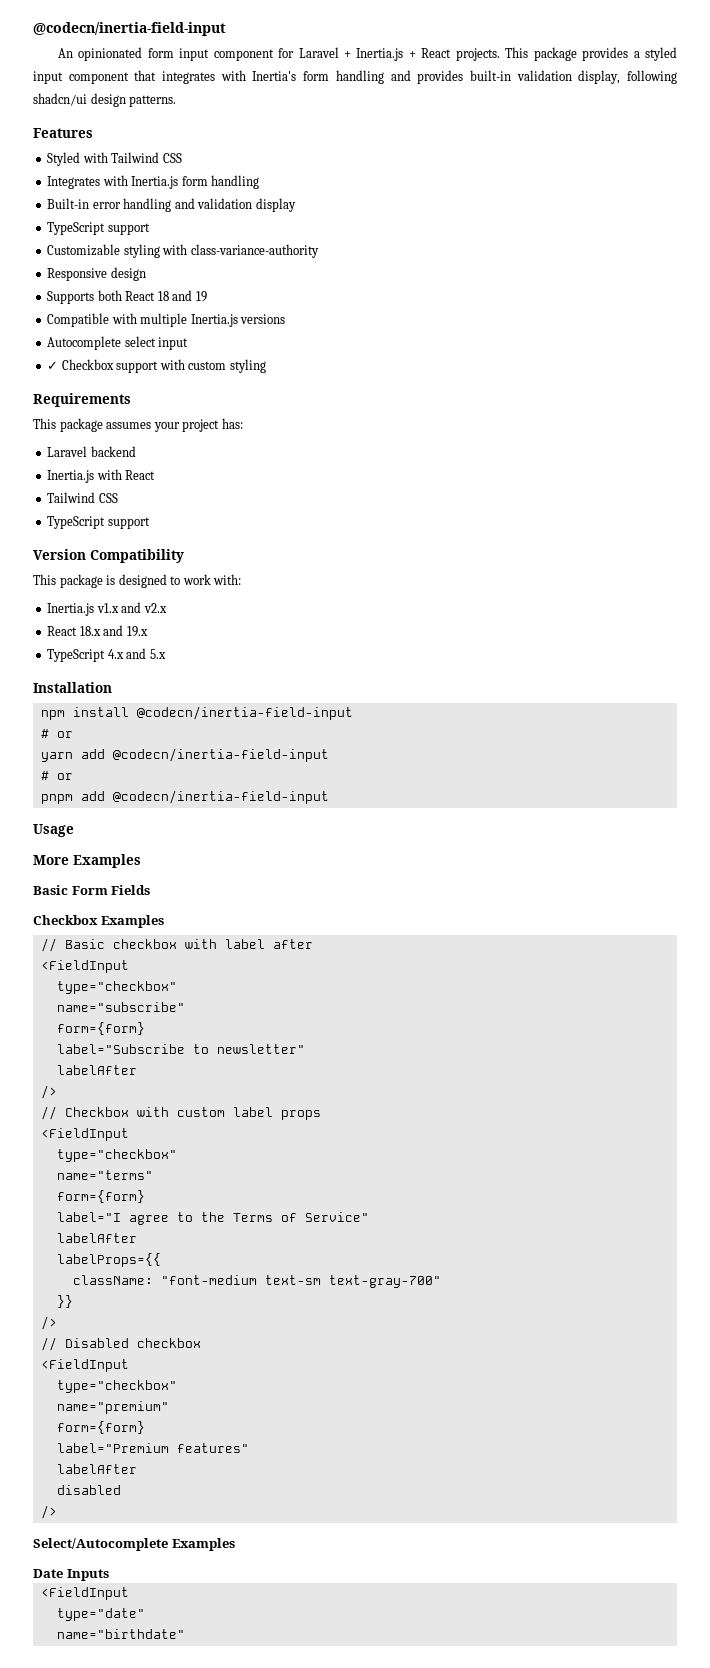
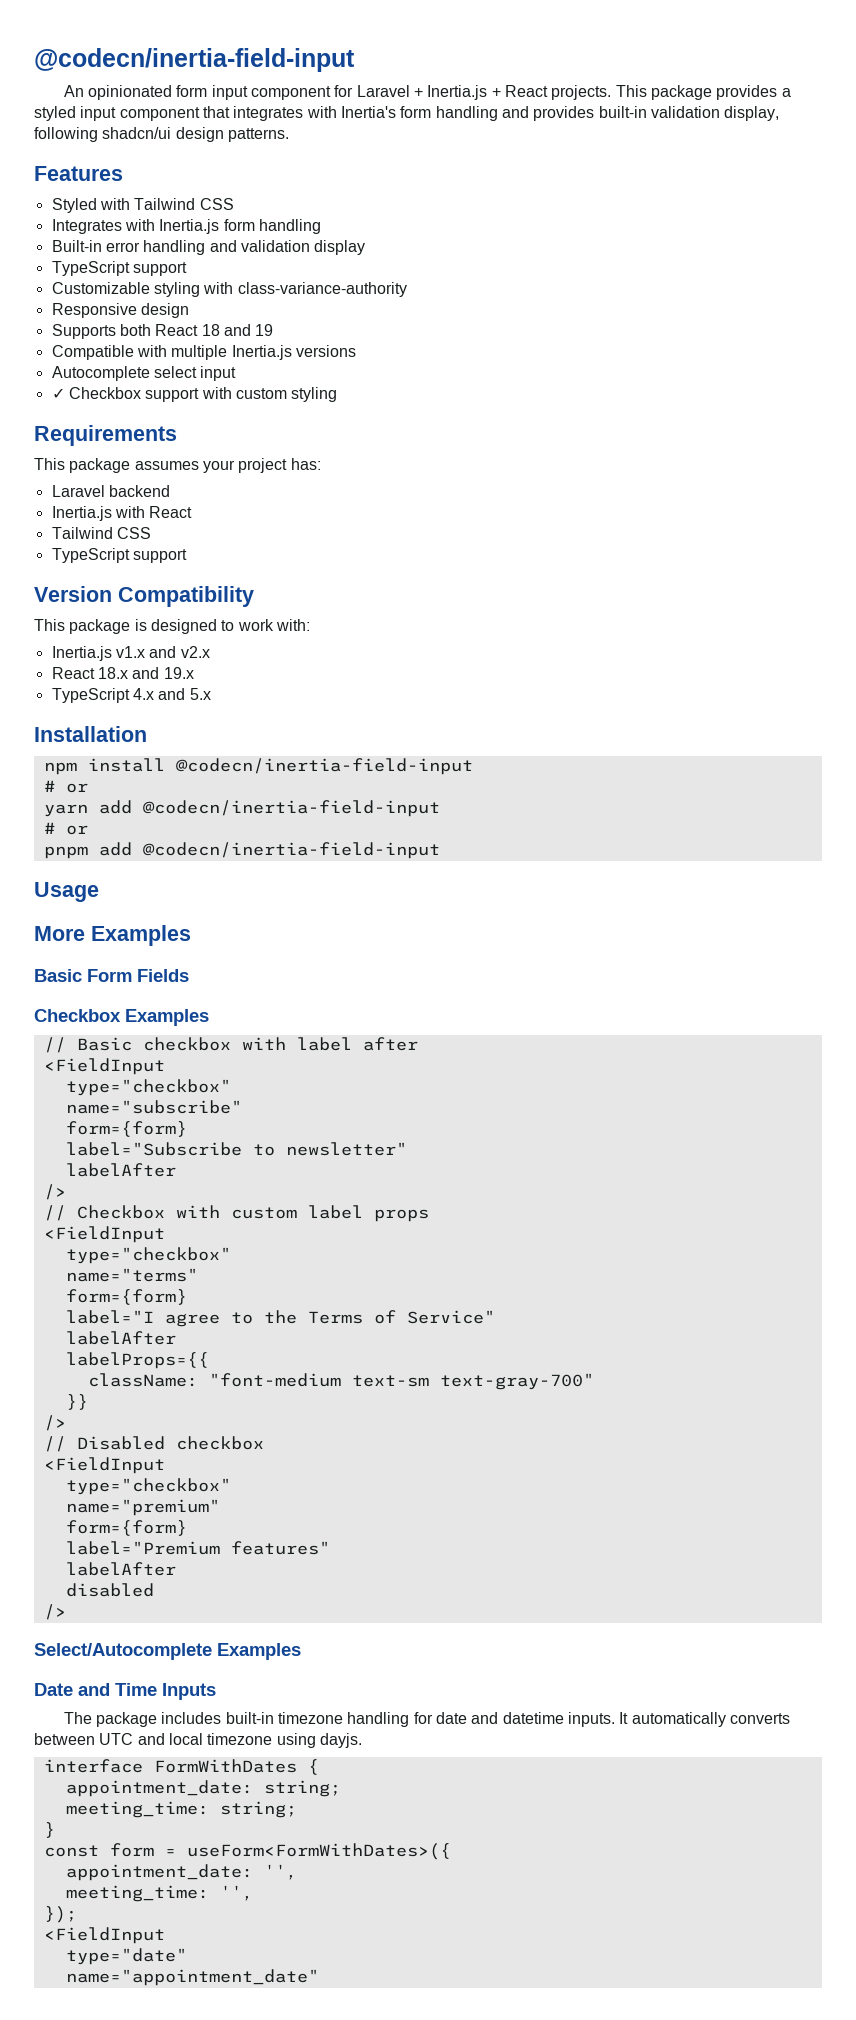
(63, 1573) none -> [78,1683,157,1696] and Time
(109, 1575) none -> [63,1712,790,1727] [34,1733,362,1748] [43,1759,319,1775] [65,1780,341,1797] [65,1801,297,1818] [43,1822,55,1838] [43,1843,451,1860] [65,1864,297,1881] [65,1885,253,1902] [43,1906,77,1923] // The package includes built-in timezone handling for date and datetime inputs. It automatically converts between UTC and local timezone using dayjs. // interface FormWithDates { // appointment_date: string; // meeting_time: string; // } // const form = useForm<FormWithDates>({ // appointment_date: '', // meeting_time: '', // });
[56,1629,185,1639] name="birthdate" -> [65,1969,319,1986] name="appointment_date"

